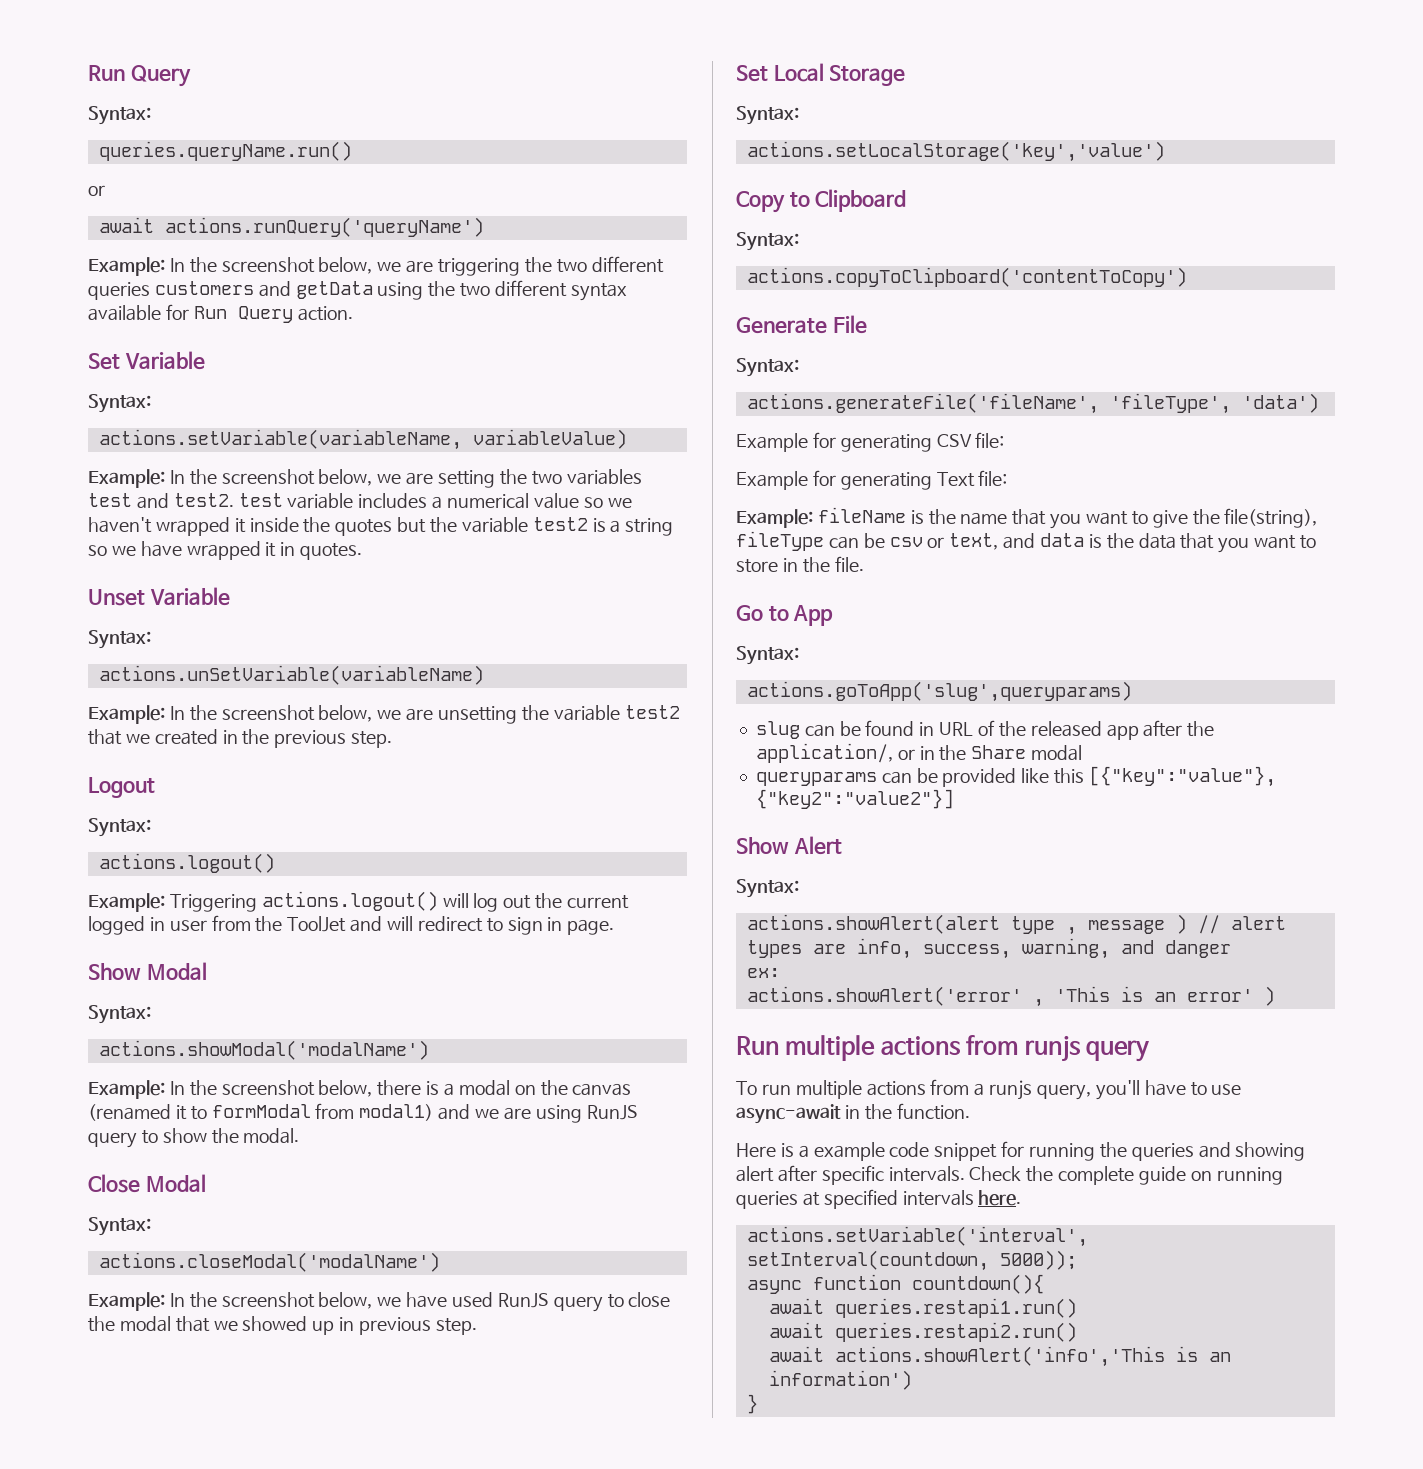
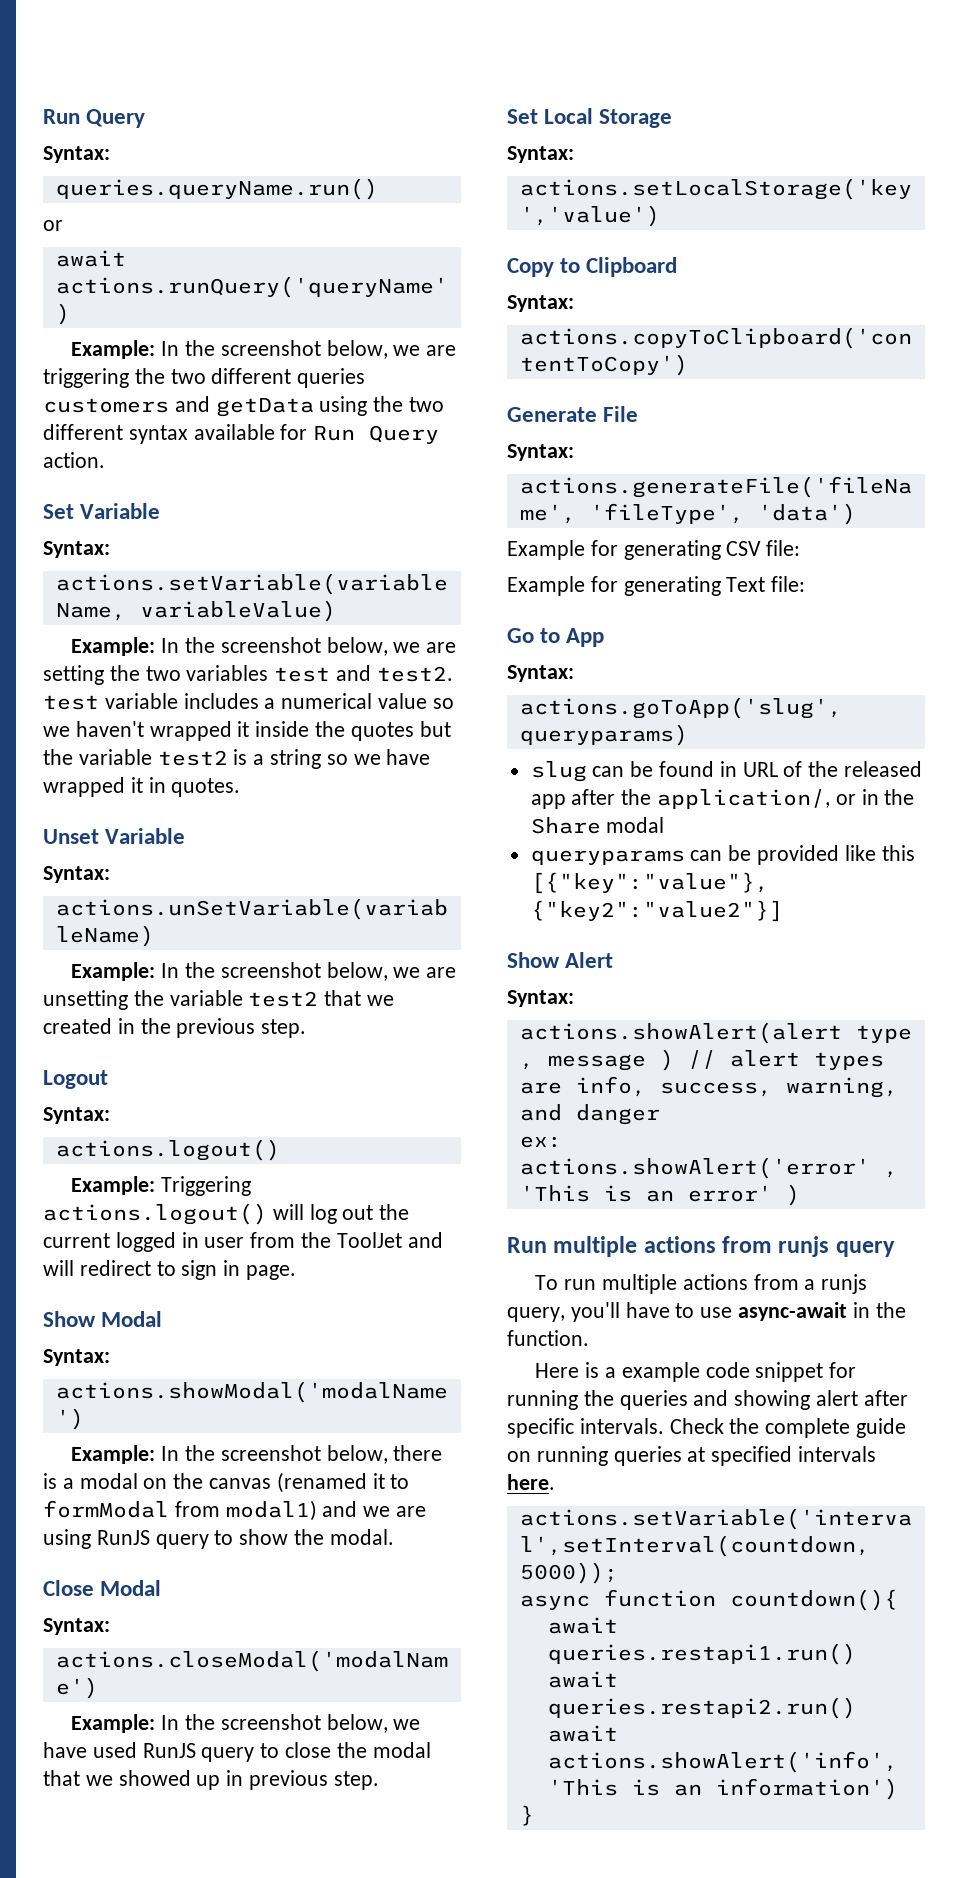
[736,507,1318,529] [736,531,1316,553] [736,556,864,573] // Example: fileName is the name that you want to give the file(string), fileType can be csv or text, and data is the data that you want to store in the file. -> (806, 584) none

